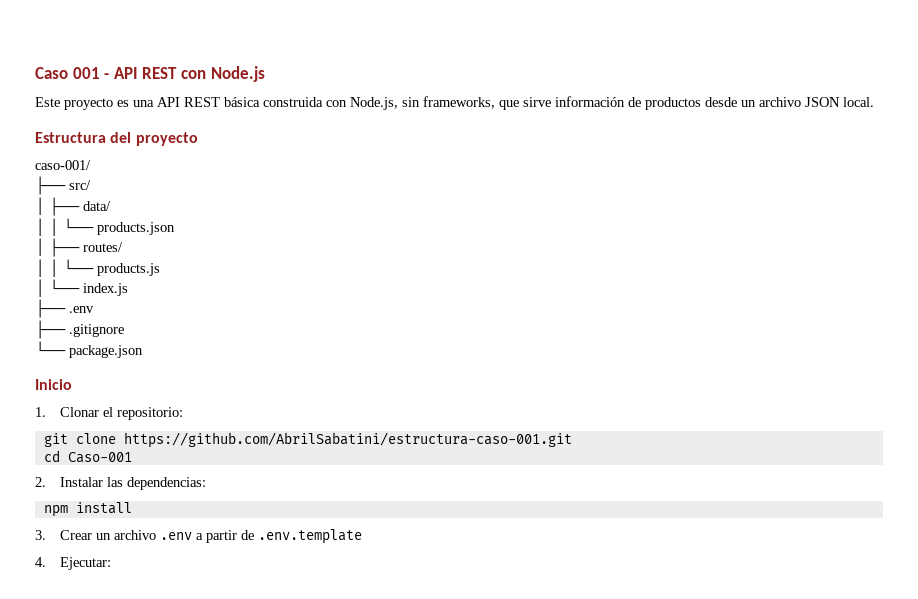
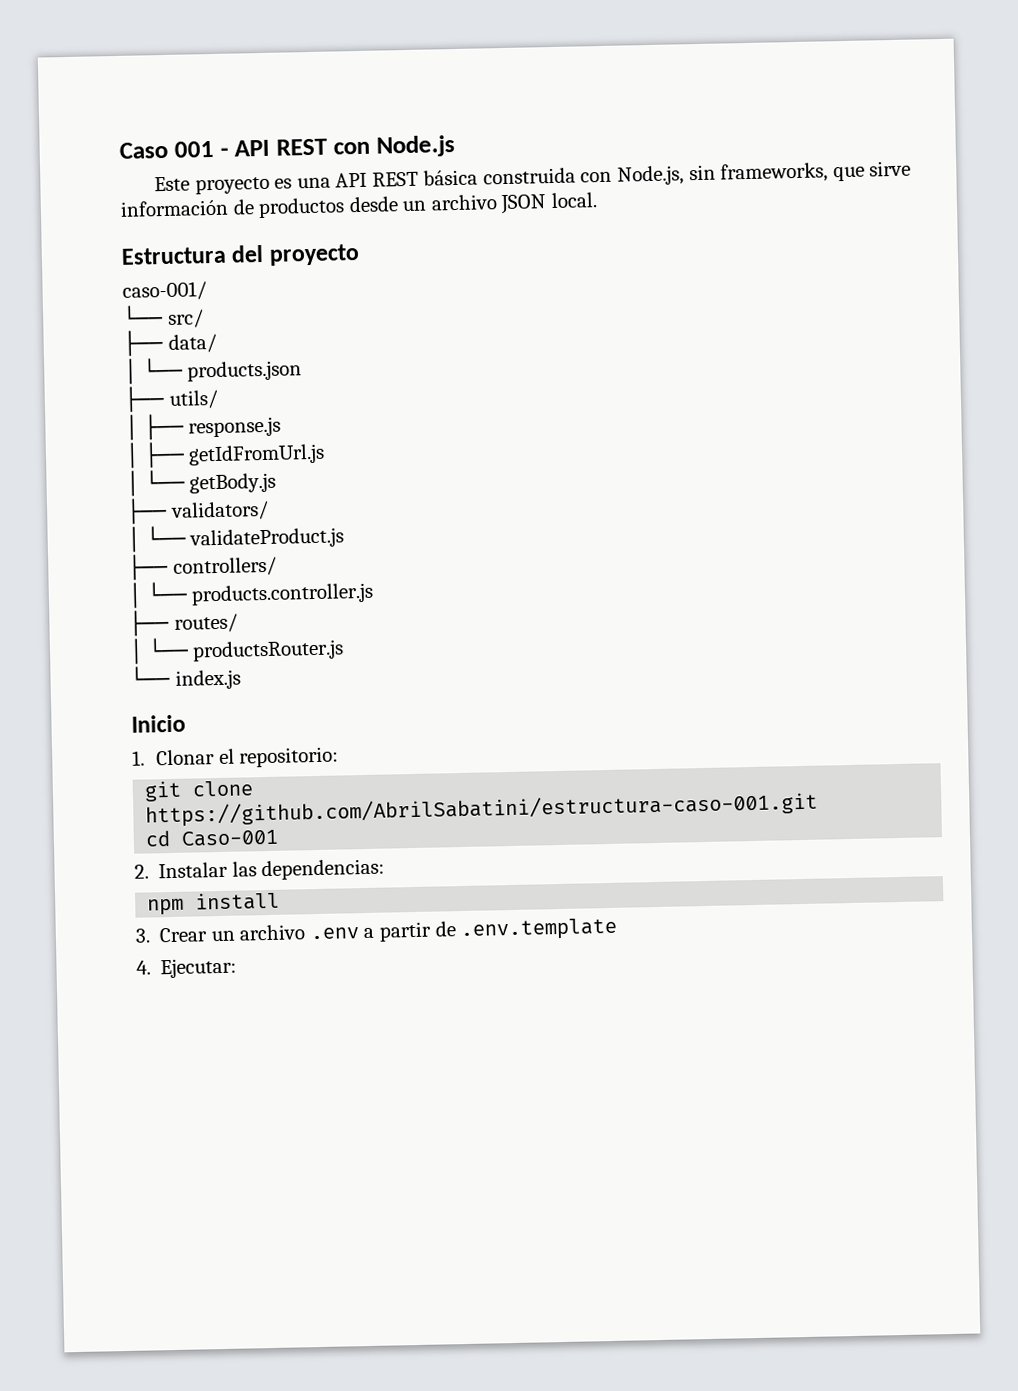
[35,176,66,195] ├── -> [122,305,163,326] └──
[35,197,45,215] │ -> (204, 318) none
[49,218,59,236] │ -> (138, 371) none
[35,238,123,257] [35,259,160,277] [35,279,128,297] [35,299,94,318] [35,320,124,339] [35,341,143,358] // │ ├── routes/ // │ │ └── products.js // │ └── index.js // ├── .env // ├── .gitignore // └── package.json -> [124,386,219,413] [125,413,282,441] [125,441,326,469] [126,469,277,497] [126,498,269,525] [127,525,345,553] [128,554,277,581] [128,581,375,609] [129,610,238,637] [129,637,345,665] [130,665,241,690] // ├── utils/ // │ ├── response.js // │ ├── getIdFromUrl.js // │ └── getBody.js // ├── validators/ // │ └── validateProduct.js // ├── controllers/ // │ └── products.controller.js // ├── routes/ // │ └── productsRouter.js // └── index.js

